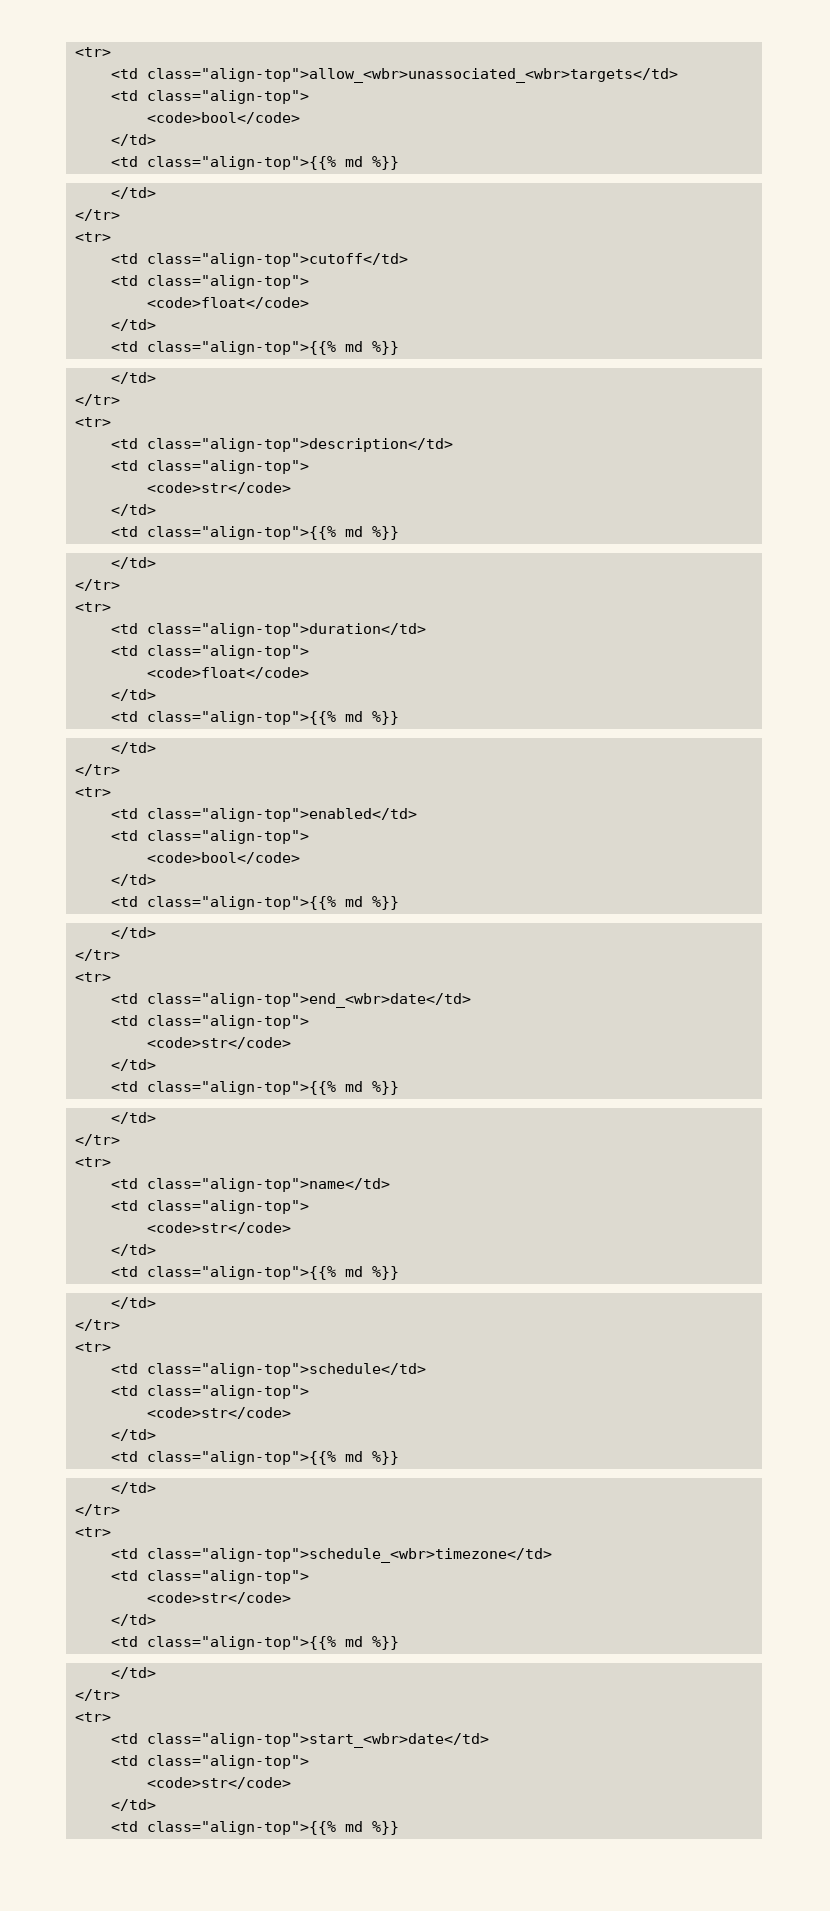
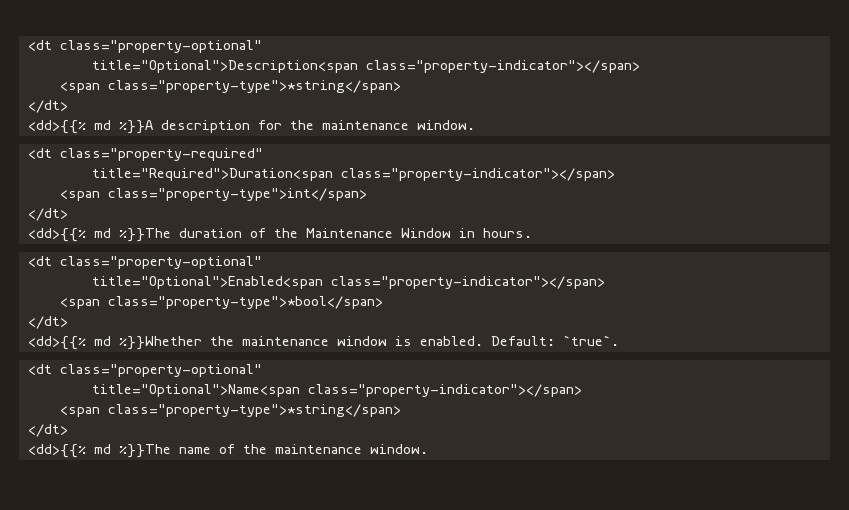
[75,47,112,57] [111,68,679,83] [111,90,310,104] [147,112,301,124] [111,134,157,146] [111,156,400,170] [111,187,157,199] [75,209,121,221] [75,232,112,242] [111,253,409,267] [111,275,310,289] [147,297,310,309] [111,319,157,331] [111,341,400,355] [111,372,157,384] [75,394,121,406] [75,417,112,427] [111,438,454,452] [111,460,310,474] [147,482,292,494] [111,504,157,516] [111,526,400,540] [111,557,157,569] [75,579,121,591] [75,602,112,612] [111,623,427,637] [111,645,310,659] [147,667,310,679] [111,689,157,701] [111,711,400,725] [111,742,157,754] [75,764,121,776] [75,787,112,797] [111,808,418,822] [111,830,310,844] [147,852,301,864] [111,874,157,886] [111,896,400,910] [111,927,157,939] [75,949,121,961] [75,972,112,982] [111,993,472,1008] [111,1015,310,1029] [147,1037,292,1049] [111,1059,157,1071] [111,1081,400,1095] [111,1112,157,1124] [75,1134,121,1146] [75,1157,112,1167] [111,1178,391,1192] [111,1200,310,1214] [147,1222,292,1234] [111,1244,157,1256] [111,1266,400,1280] [111,1297,157,1309] [75,1319,121,1331] [75,1342,112,1352] [111,1363,427,1377] [111,1385,310,1399] [147,1407,292,1419] [111,1429,157,1441] [111,1451,400,1465] [111,1482,157,1494] [75,1504,121,1516] [75,1527,112,1537] [111,1548,553,1563] [111,1570,310,1584] [147,1592,292,1604] [111,1614,157,1626] [111,1636,400,1650] [111,1667,157,1679] [75,1689,121,1701] [75,1712,112,1722] [111,1733,490,1748] [111,1755,310,1769] [147,1777,292,1789] [111,1799,157,1811] [111,1821,400,1835] <tr> // <td class="align-top">allow_<wbr>unassociated_<wbr>targets</td> // <td class="align-top"> // <code>bool</code> // </td> // <td class="align-top">{{% md %}} // </td> // </tr> // <tr> // <td class="align-top">cutoff</td> // <td class="align-top"> // <code>float</code> // </td> // <td class="align-top">{{% md %}} // </td> // </tr> // <tr> // <td class="align-top">description</td> // <td class="align-top"> // <code>str</code> // </td> // <td class="align-top">{{% md %}} // </td> // </tr> // <tr> // <td class="align-top">duration</td> // <td class="align-top"> // <code>float</code> // </td> // <td class="align-top">{{% md %}} // </td> // </tr> // <tr> // <td class="align-top">enabled</td> // <td class="align-top"> // <code>bool</code> // </td> // <td class="align-top">{{% md %}} // </td> // </tr> // <tr> // <td class="align-top">end_<wbr>date</td> // <td class="align-top"> // <code>str</code> // </td> // <td class="align-top">{{% md %}} // </td> // </tr> // <tr> // <td class="align-top">name</td> // <td class="align-top"> // <code>str</code> // </td> // <td class="align-top">{{% md %}} // </td> // </tr> // <tr> // <td class="align-top">schedule</td> // <td class="align-top"> // <code>str</code> // </td> // <td class="align-top">{{% md %}} // </td> // </tr> // <tr> // <td class="align-top">schedule_<wbr>timezone</td> // <td class="align-top"> // <code>str</code> // </td> // <td class="align-top">{{% md %}} // </td> // </tr> // <tr> // <td class="align-top">start_<wbr>date</td> // <td class="align-top"> // <code>str</code> // </td> // <td class="align-top">{{% md %}} -> [28,40,263,53] [92,60,641,73] [60,80,402,93] [28,100,69,113] [28,120,476,134] [28,148,264,161] [92,168,616,181] [60,188,368,201] [28,208,69,221] [28,228,533,242] [28,256,263,269] [92,276,606,289] [60,296,384,309] [28,316,69,329] [28,335,620,350] [28,364,263,377] [92,384,583,397] [60,404,402,417] [28,424,69,437] [28,444,429,458] <dt class="property-optional" // title="Optional">Description<span class="property-indicator"></span> // <span class="property-type">*string</span> // </dt> // <dd>{{% md %}}A description for the maintenance window. // <dt class="property-required" // title="Required">Duration<span class="property-indicator"></span> // <span class="property-type">int</span> // </dt> // <dd>{{% md %}}The duration of the Maintenance Window in hours. // <dt class="property-optional" // title="Optional">Enabled<span class="property-indicator"></span> // <span class="property-type">*bool</span> // </dt> // <dd>{{% md %}}Whether the maintenance window is enabled. Default: `true`. // <dt class="property-optional" // title="Optional">Name<span class="property-indicator"></span> // <span class="property-type">*string</span> // </dt> // <dd>{{% md %}}The name of the maintenance window.

